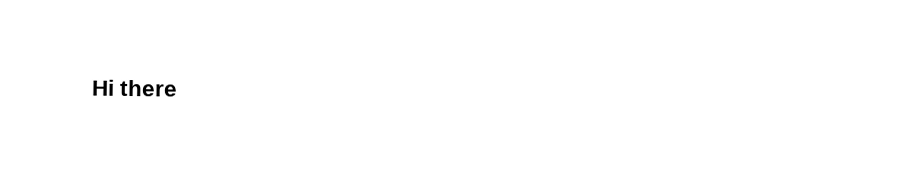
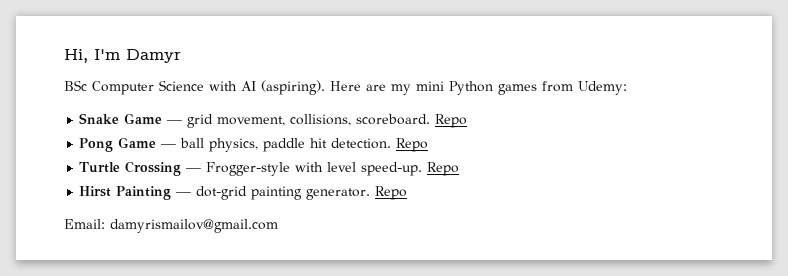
[91,79,179,97] Hi there -> [64,49,181,63] [64,80,627,95] [79,113,468,128] [79,137,429,152] [79,161,460,176] [79,186,408,200] [64,219,278,233] Hi, I'm Damyr // BSc Computer Science with AI (aspiring). Here are my mini Python games from Udemy: // Snake Game — grid movement, collisions, scoreboard. Repo // Pong Game — ball physics, paddle hit detection. Repo // Turtle Crossing — Frogger-style with level speed-up. Repo // Hirst Painting — dot-grid painting generator. Repo // Email: damyrismailov@gmail.com

